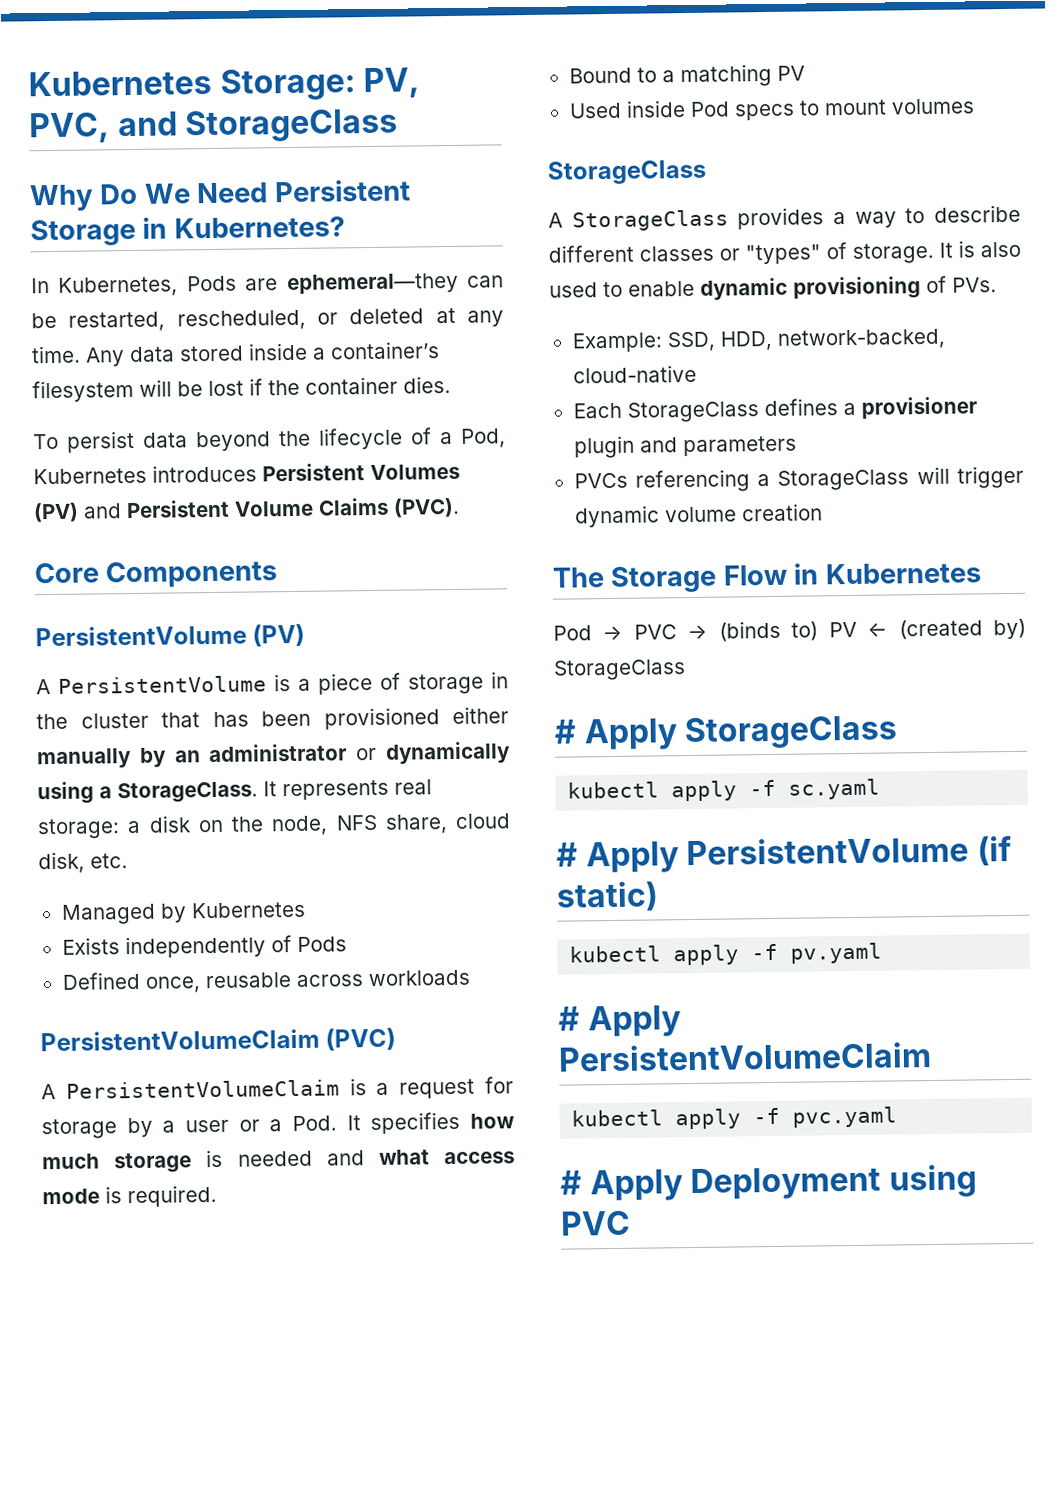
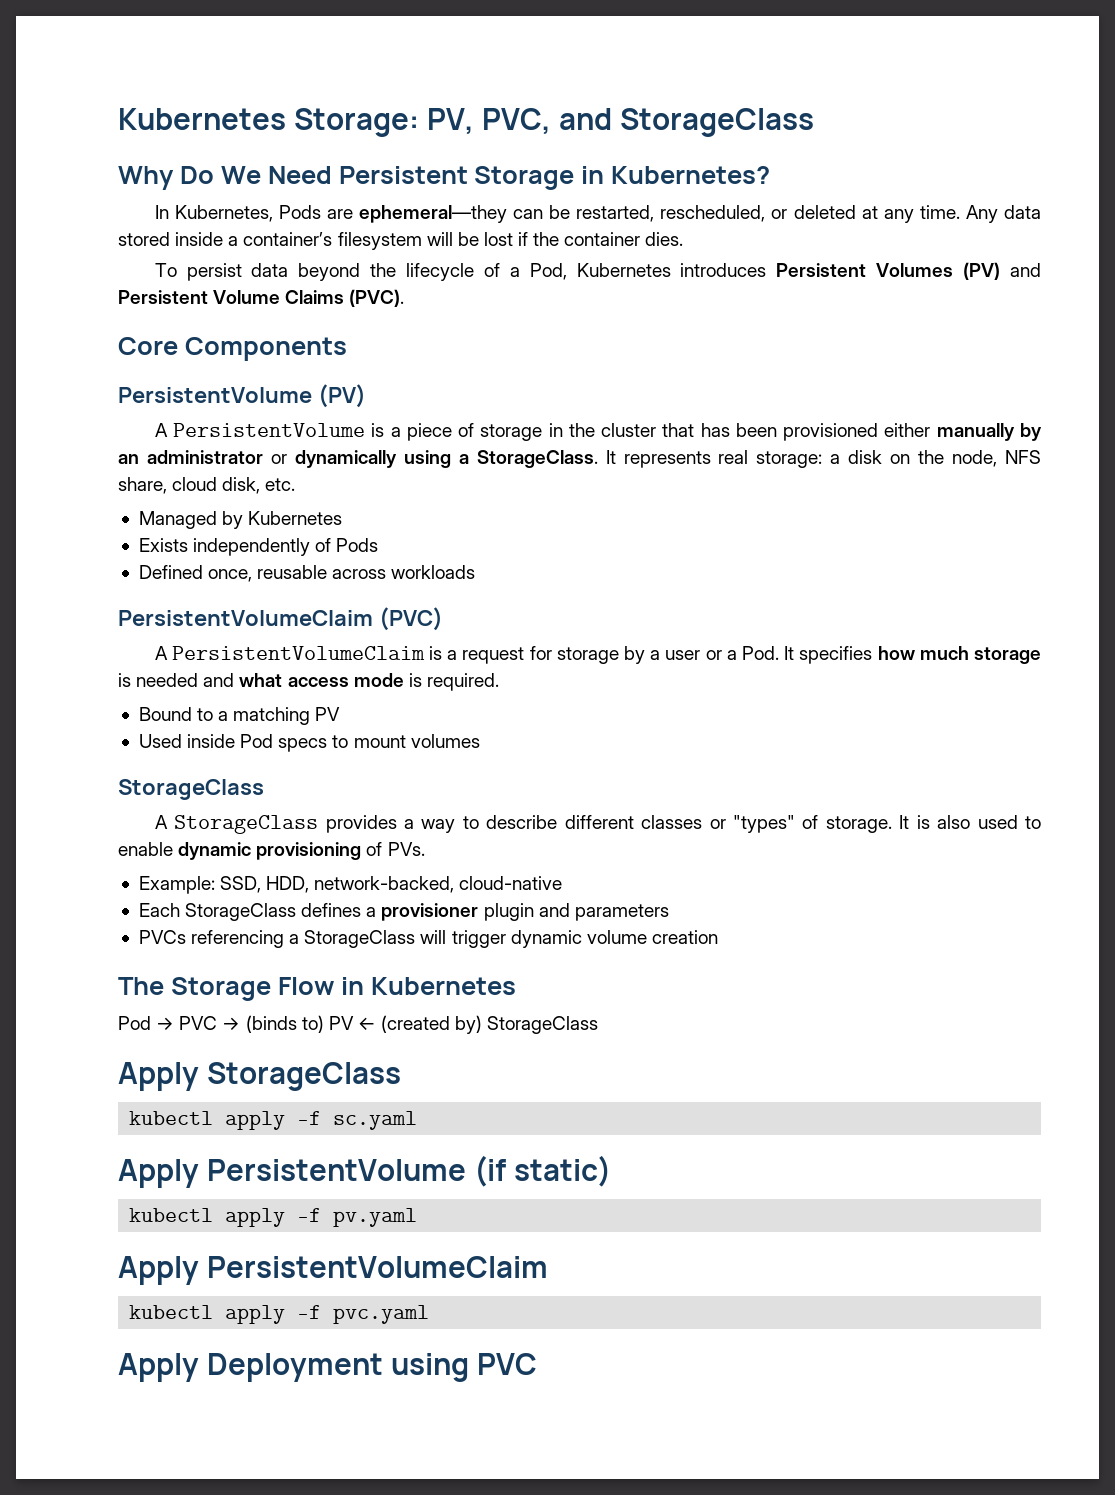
[554,719,576,744] # -> (599, 1025) none
[556,842,578,867] # -> (418, 1120) none
[558,1006,580,1031] # -> (418, 1217) none
[560,1170,582,1195] # -> (430, 1314) none

